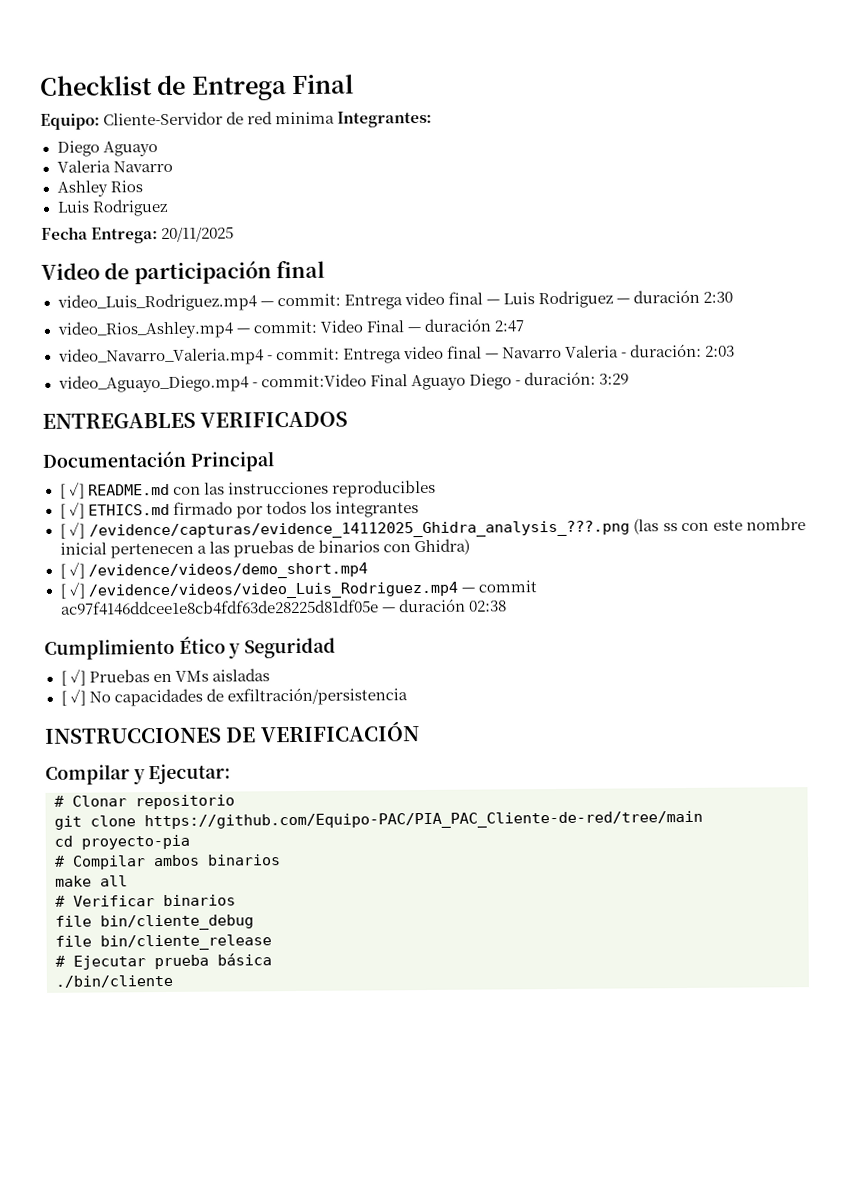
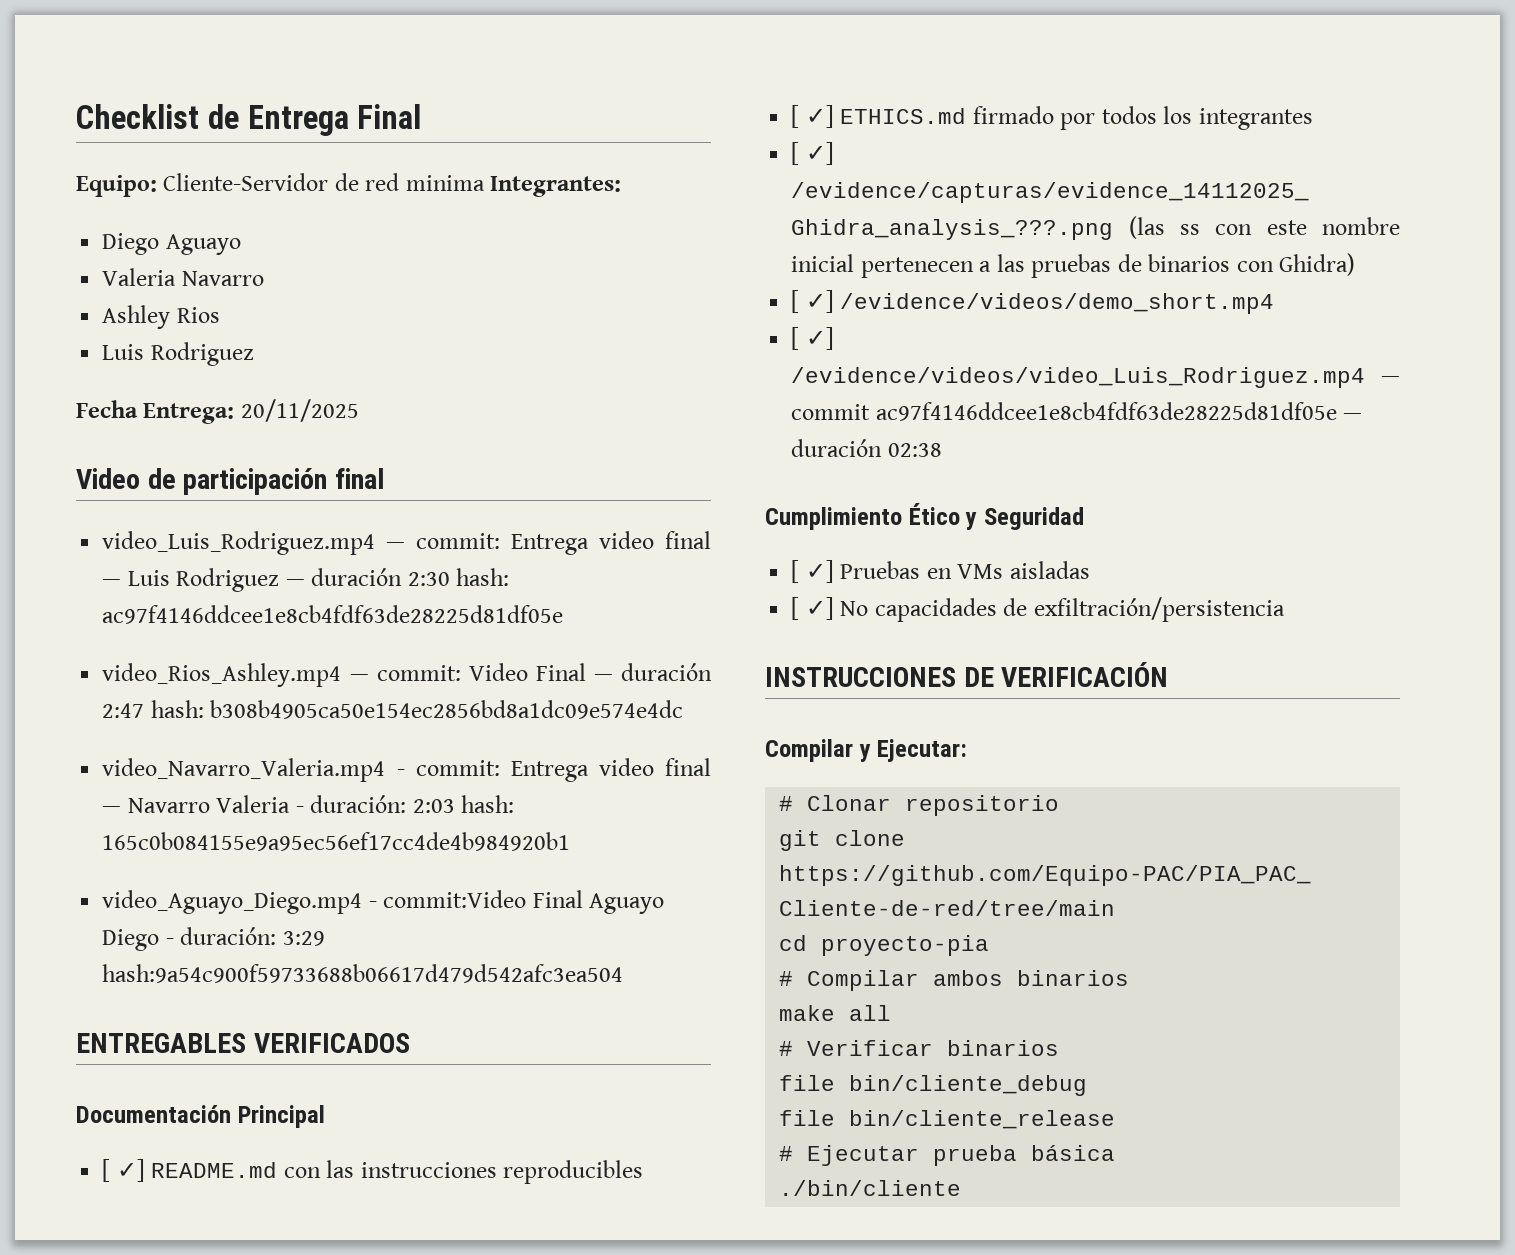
(734, 297) none -> [456,568,510,586] [102,605,564,624] hash: ac97f4146ddcee1e8cb4fdf63de28225d81df05e
(524, 326) none -> [150,700,684,719] hash: b308b4905ca50e154ec2856bd8a1dc09e574e4dc
(736, 351) none -> [461,795,515,813] [102,832,571,851] hash: 165c0b084155e9a95ec56ef17cc4de4b984920b1
(629, 379) none -> [102,964,624,983] hash:9a54c900f59733688b06617d479d542afc3ea504

